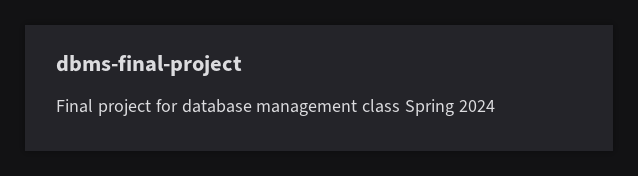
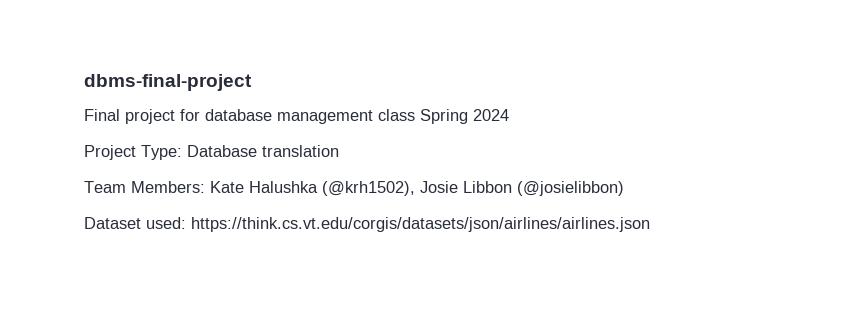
(496, 106) none -> [84,145,339,160] [84,181,624,196] [84,217,650,232] // Project Type: Database translation // Team Members: Kate Halushka (@krh1502), Josie Libbon (@josielibbon) // Dataset used: https://think.cs.vt.edu/corgis/datasets/json/airlines/airlines.json

